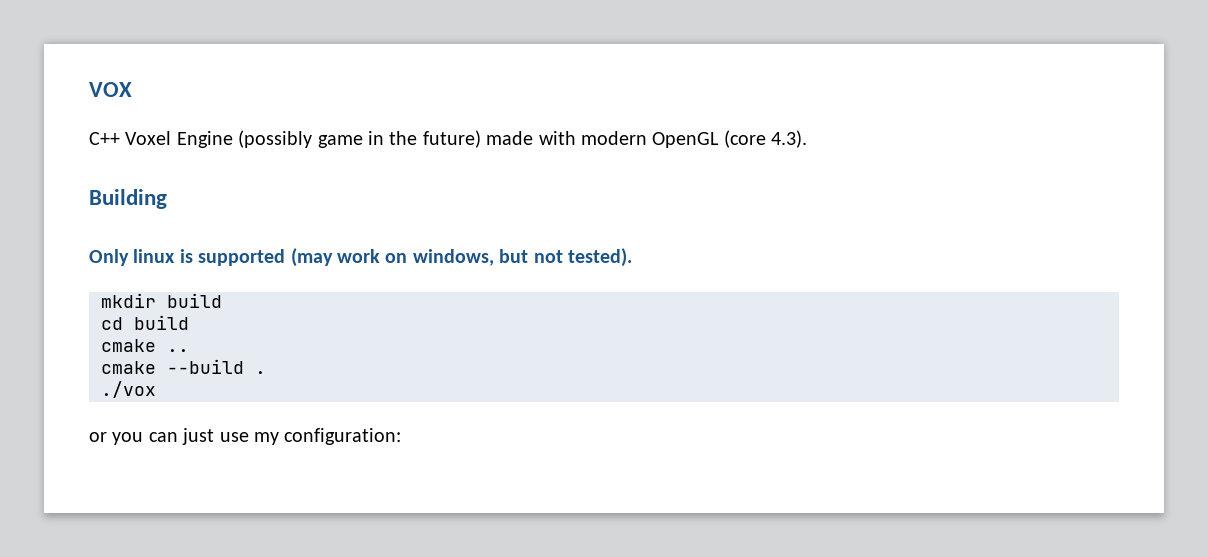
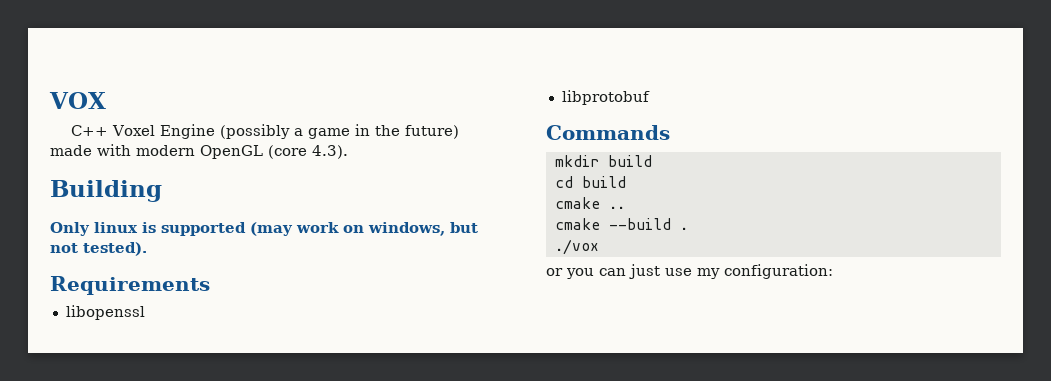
(313, 139) none -> [293,128,303,136] a
(632, 257) none -> [50,276,210,295] [65,305,145,320] [561,90,650,105] [546,125,670,140] // Requirements // libopenssl // libprotobuf // Commands

